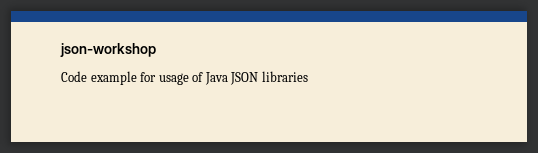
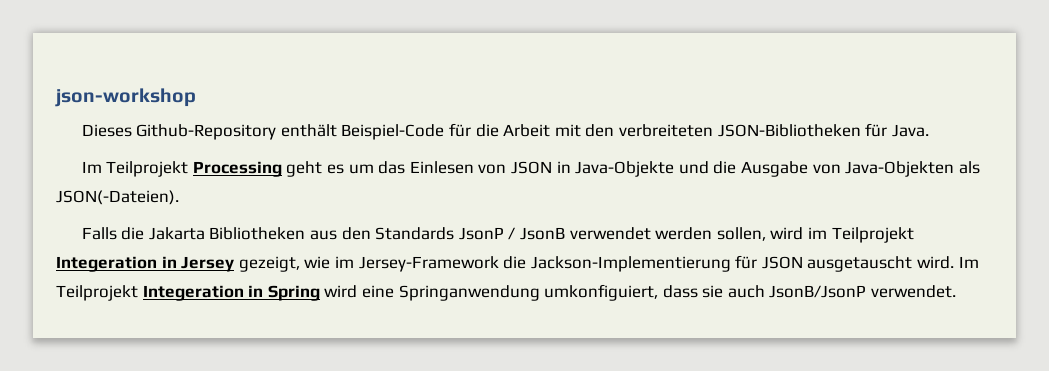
[61,71,308,85] Code example for usage of Java JSON libraries -> [81,123,929,140] [81,161,980,177] [56,190,179,205] [81,227,914,243] [56,255,979,272] [56,284,957,301] Dieses Github-Repository enthält Beispiel-Code für die Arbeit mit den verbreiteten JSON-Bibliotheken für Java. // Im Teilprojekt Processing geht es um das Einlesen von JSON in Java-Objekte und die Ausgabe von Java-Objekten als JSON(-Dateien). // Falls die Jakarta Bibliotheken aus den Standards JsonP / JsonB verwendet werden sollen, wird im Teilprojekt Integeration in Jersey gezeigt, wie im Jersey-Framework die Jackson-Implementierung für JSON ausgetauscht wird. Im Teilprojekt Integeration in Spring wird eine Springanwendung umkonfiguiert, dass sie auch JsonB/JsonP verwendet.

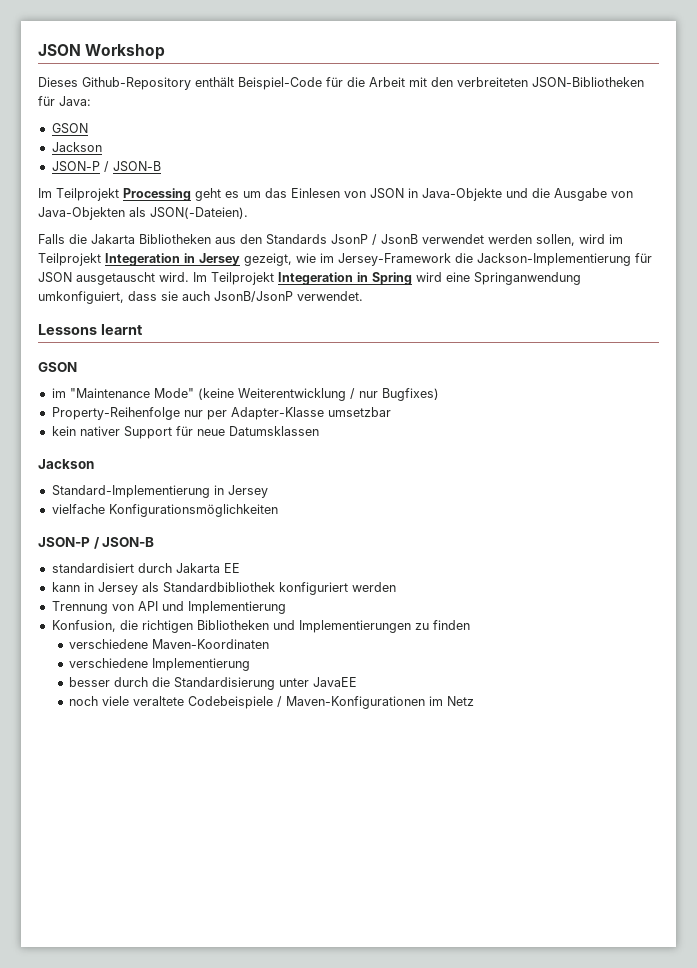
[55,88,196,107] json-workshop -> [38,44,166,60] JSON Workshop
[891,124,929,137] Java. -> [59,96,91,106] [51,123,88,134] [51,142,102,152] [51,161,161,172] Java: // GSON // Jackson // JSON-P / JSON-B
(957, 291) none -> [38,324,143,335] [38,362,77,372] [51,388,439,401] [51,407,391,420] [51,426,319,439] [38,459,94,469] [51,485,268,498] [51,504,278,517] [38,537,155,549] [51,563,240,573] [51,582,396,595] [51,601,286,614] [51,620,470,633] [69,639,270,649] [69,658,251,671] [69,677,358,690] [69,696,475,709] // Lessons learnt // GSON // im "Maintenance Mode" (keine Weiterentwicklung / nur Bugfixes) // Property-Reihenfolge nur per Adapter-Klasse umsetzbar // kein nativer Support für neue Datumsklassen // Jackson // Standard-Implementierung in Jersey // vielfache Konfigurationsmöglichkeiten // JSON-P / JSON-B // standardisiert durch Jakarta EE // kann in Jersey als Standardbibliothek konfiguriert werden // Trennung von API und Implementierung // Konfusion, die richtigen Bibliotheken und Implementierungen zu finden // verschiedene Maven-Koordinaten // verschiedene Implementierung // besser durch die Standardisierung unter JavaEE // noch viele veraltete Codebeispiele / Maven-Konfigurationen im Netz

